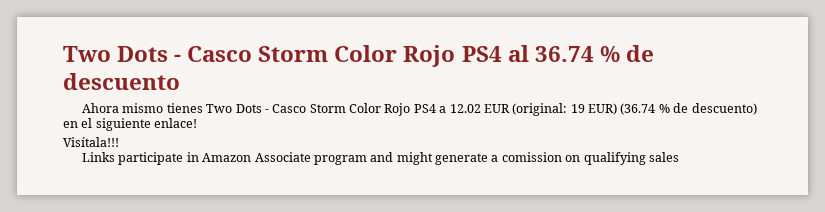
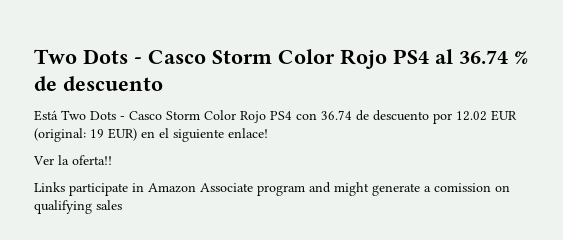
[82,103,447,116] Ahora mismo tienes Two Dots - Casco Storm Color Rojo PS4 a -> [34,110,452,124] Está Two Dots - Casco Storm Color Rojo PS4 con 36.74 de descuento por
[620,103,757,115] (36.74 % de descuento) -> (137, 134) none
[63,137,119,147] Visítala!!! -> [33,155,112,165] Ver la oferta!!

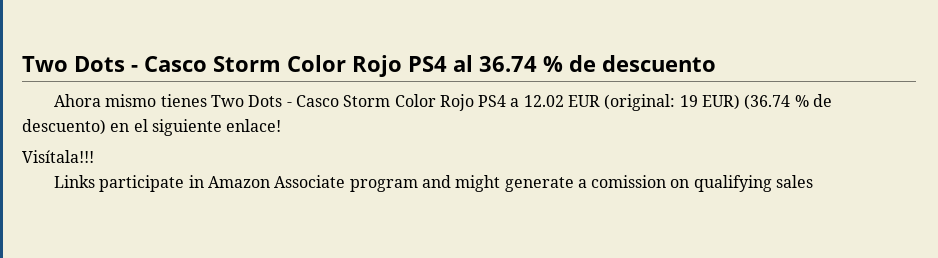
[34,110,452,124] Está Two Dots - Casco Storm Color Rojo PS4 con 36.74 de descuento por -> [53,94,520,111] Ahora mismo tienes Two Dots - Casco Storm Color Rojo PS4 a
(137, 134) none -> [744,94,833,110] [22,119,106,135] (36.74 % de descuento)
[33,155,112,165] Ver la oferta!! -> [22,150,94,163] Visítala!!!

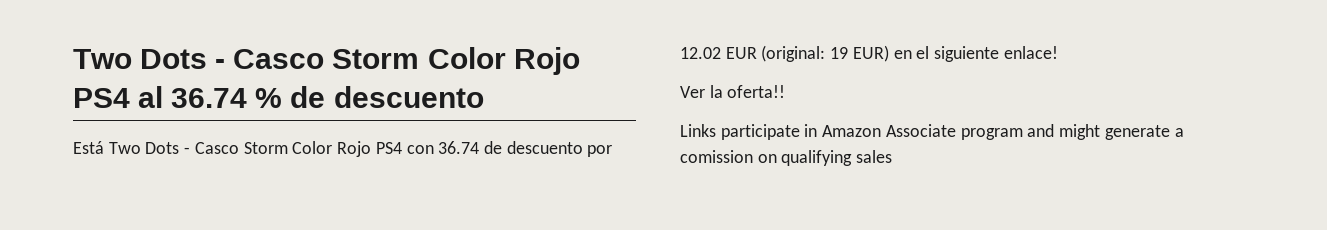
[53,94,520,111] Ahora mismo tienes Two Dots - Casco Storm Color Rojo PS4 a -> [73,141,613,157] Está Two Dots - Casco Storm Color Rojo PS4 con 36.74 de descuento por
[744,94,833,110] [22,119,106,135] (36.74 % de descuento) -> (889, 53) none
[22,150,94,163] Visítala!!! -> [680,85,786,98] Ver la oferta!!

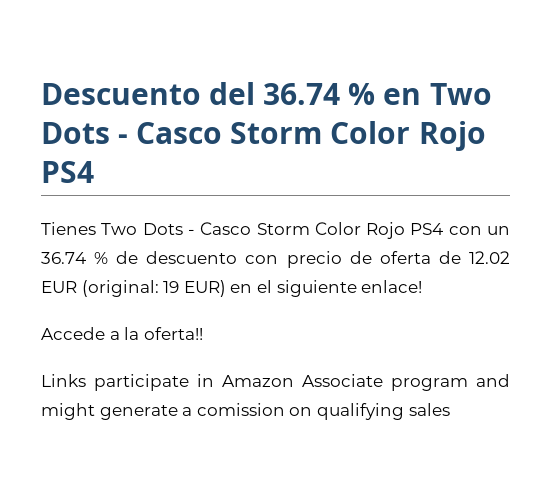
[73,47,580,75] [73,86,484,108] [73,141,104,154] Two Dots - Casco Storm Color Rojo PS4 al 36.74 % de descuento // Está -> [41,82,492,105] [41,121,486,151] [41,161,94,183] [41,222,96,235] Descuento del 36.74 % en Two Dots - Casco Storm Color Rojo PS4 // Tienes
[438,141,613,157] 36.74 de descuento por -> [487,226,510,235] [41,251,461,268] un 36.74 % de descuento con precio de oferta de
[680,86,705,98] Ver -> [41,327,120,340] Accede a

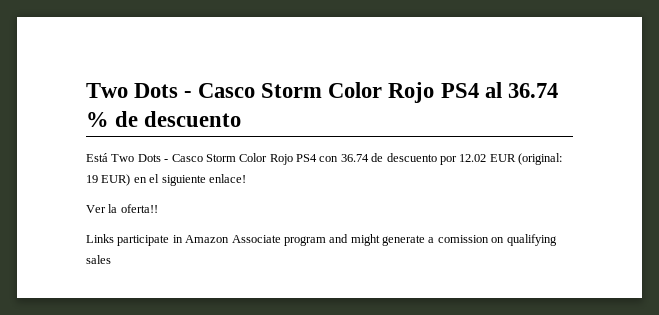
[41,82,492,105] [41,121,486,151] [41,161,94,183] [41,222,96,235] Descuento del 36.74 % en Two Dots - Casco Storm Color Rojo PS4 // Tienes -> [86,82,558,103] [86,111,242,127] [86,153,108,162] Two Dots - Casco Storm Color Rojo PS4 al 36.74 % de descuento // Está
[487,226,510,235] [41,251,461,268] un 36.74 % de descuento con precio de oferta de -> [340,153,457,165] 36.74 de descuento por
[41,327,120,340] Accede a -> [86,205,106,213] Ver

